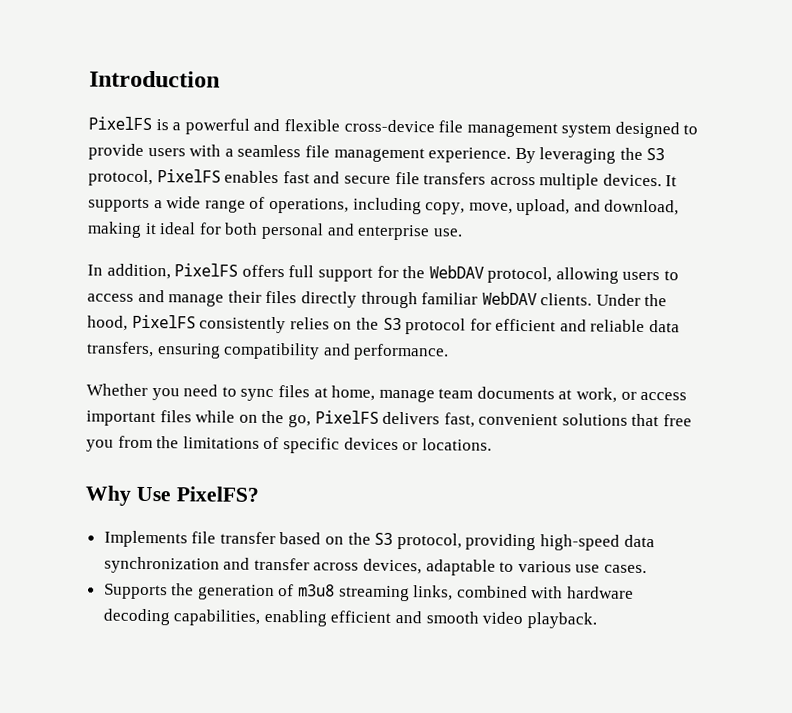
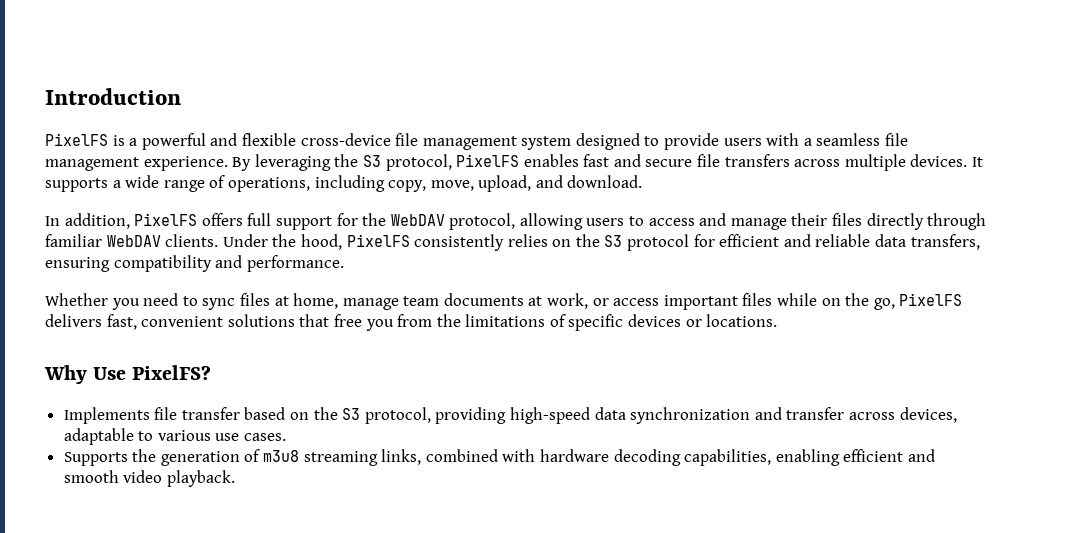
[604,199,680,216] [87,221,463,241] download, making it ideal for both personal and enterprise use. -> [567,175,643,188] download.

